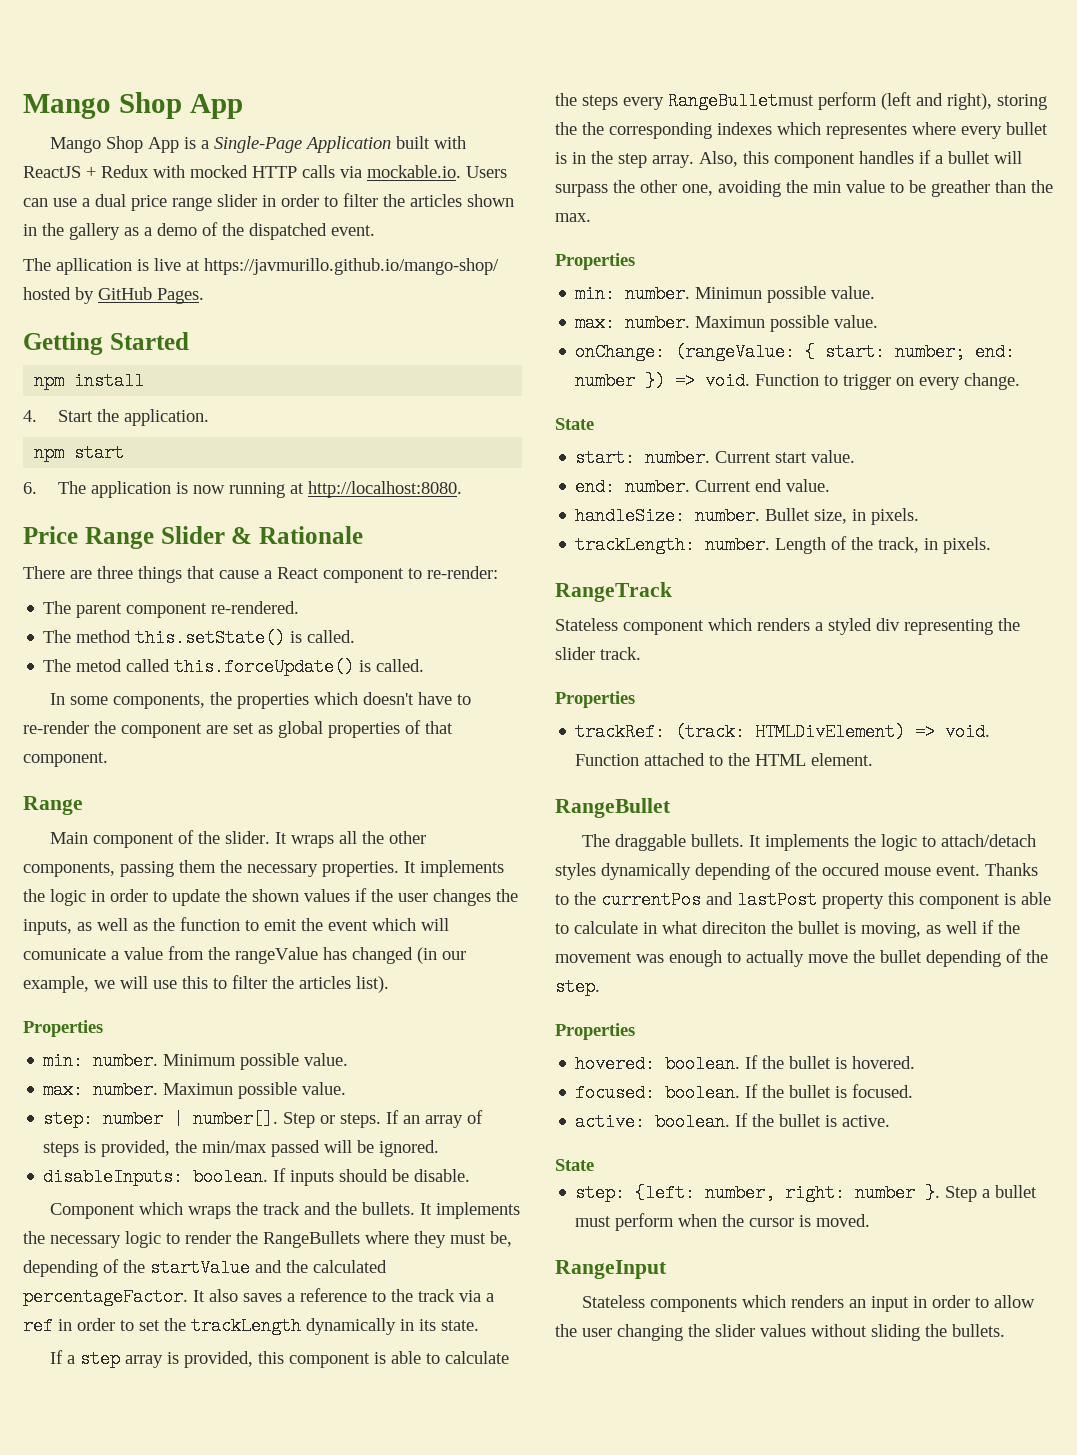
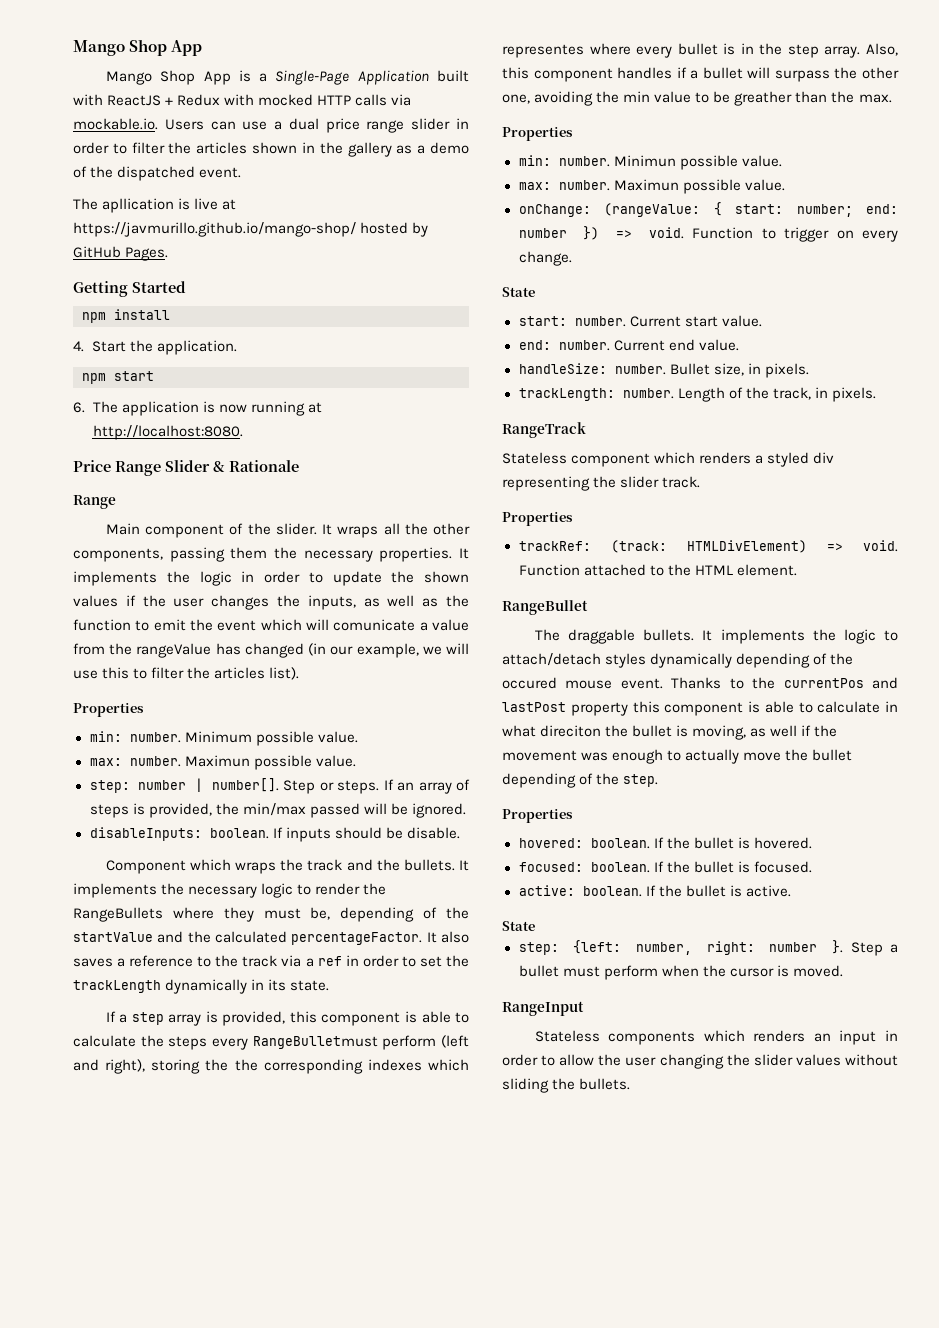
[23,566,498,583] [43,601,300,618] [43,629,356,647] [43,658,425,676] [49,692,471,709] [23,720,453,738] [23,752,108,767] // There are three things that cause a React component to re-render: // The parent component re-rendered. // The method this.setState() is called. // The metod called this.forceUpdate() is called. // In some components, the properties which doesn't have to re-render the component are set as global properties of that component. -> (299, 466) none

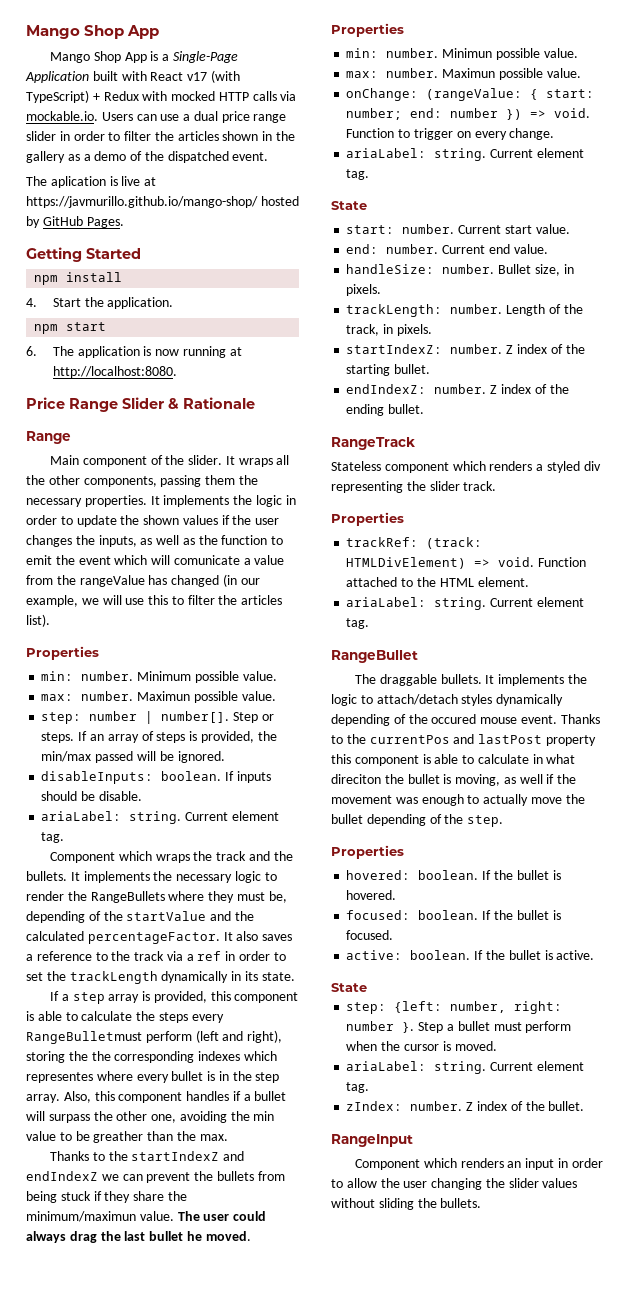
[107,95,162,106] ReactJS -> [150,70,240,83] [26,90,89,103] React v17 (with TypeScript)
[102,198,175,213] apllication -> [50,176,106,188] aplication
(460, 833) none -> [41,811,279,824] [41,832,65,843] // ariaLabel: string. Current element tag.
(892, 98) none -> [49,1151,245,1161] [26,1171,285,1183] [26,1191,187,1203] [26,1211,267,1222] [26,1231,251,1243] // Thanks to the startIndexZ and endIndexZ we can prevent the bullets from being stuck if they share the minimum/maximun value. The user could always drag the last bullet he moved.
(572, 258) none -> [346,148,584,161] [346,169,370,180] // ariaLabel: string. Current element tag.
(876, 394) none -> [346,344,585,354] [346,364,431,376] [346,384,569,394] [346,404,425,416] // startIndexZ: number. Z index of the starting bullet. // endIndexZ: number. Z index of the ending bullet.
(797, 570) none -> [346,597,584,610] [346,618,370,629] // ariaLabel: string. Current element tag.
(843, 971) none -> [346,1061,584,1074] [346,1082,370,1093] [346,1101,585,1111] // ariaLabel: string. Current element tag. // zIndex: number. Z index of the bullet.
[534,1030,696,1045] Stateless components -> [354,1159,420,1170] Component

